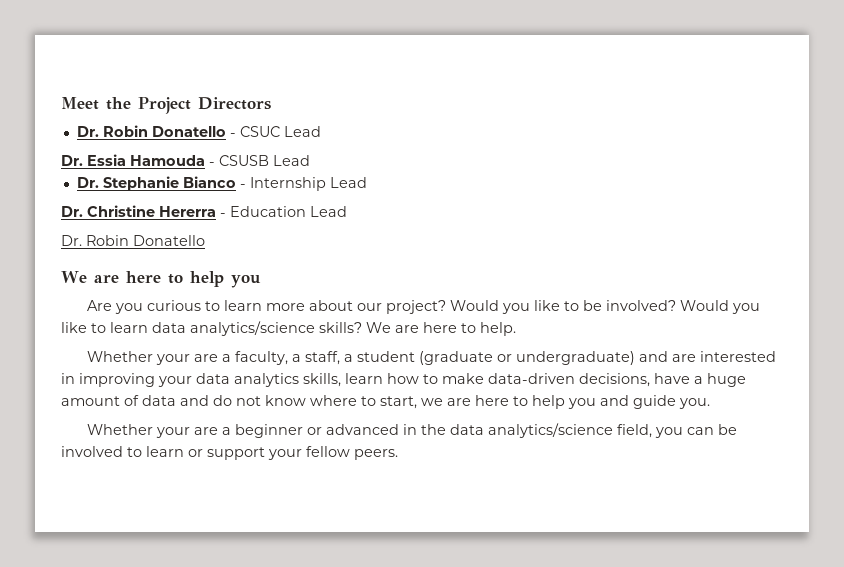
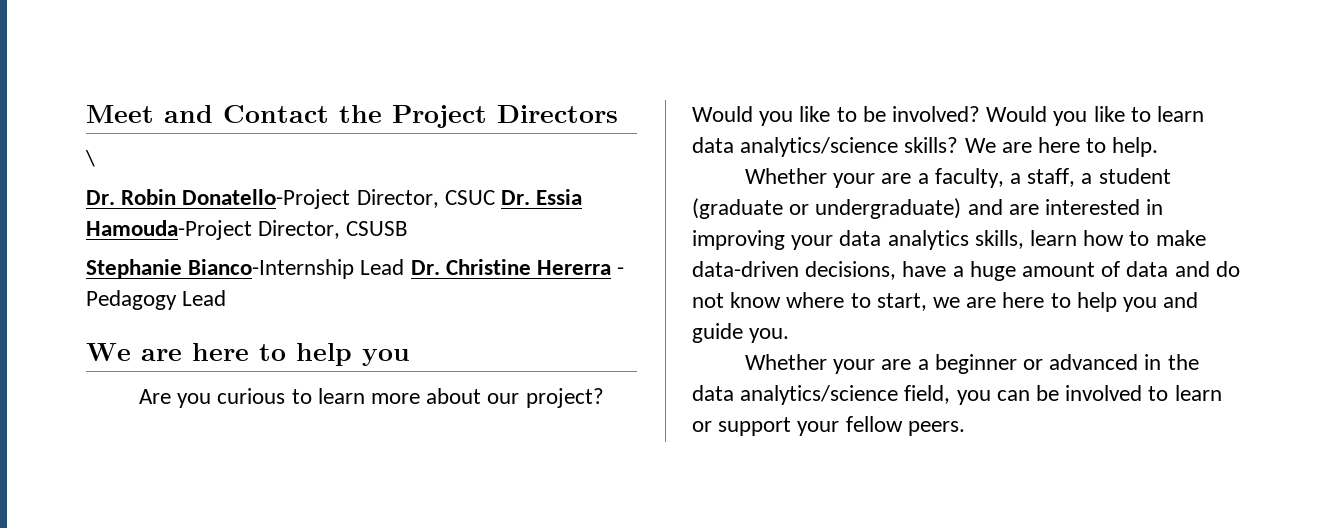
(99, 103) none -> [164,105,329,123] and Contact
[76,125,321,137] [61,154,215,166] // Dr. Robin Donatello - CSUC Lead // Dr. Essia Hamouda - -> [85,150,95,167] [86,189,583,209] [86,220,341,240] // \ // Dr. Robin Donatello-Project Director, CSUC Dr. Essia Hamouda-Project Director,
[273,155,310,166] [76,176,367,191] Lead // Dr. Stephanie Bianco - Internship Lead // -> [86,259,405,279] // Stephanie Bianco-Internship Lead
[230,206,347,217] [61,235,205,246] Education Lead // Dr. Robin Donatello -> [86,290,227,310] Pedagogy Lead

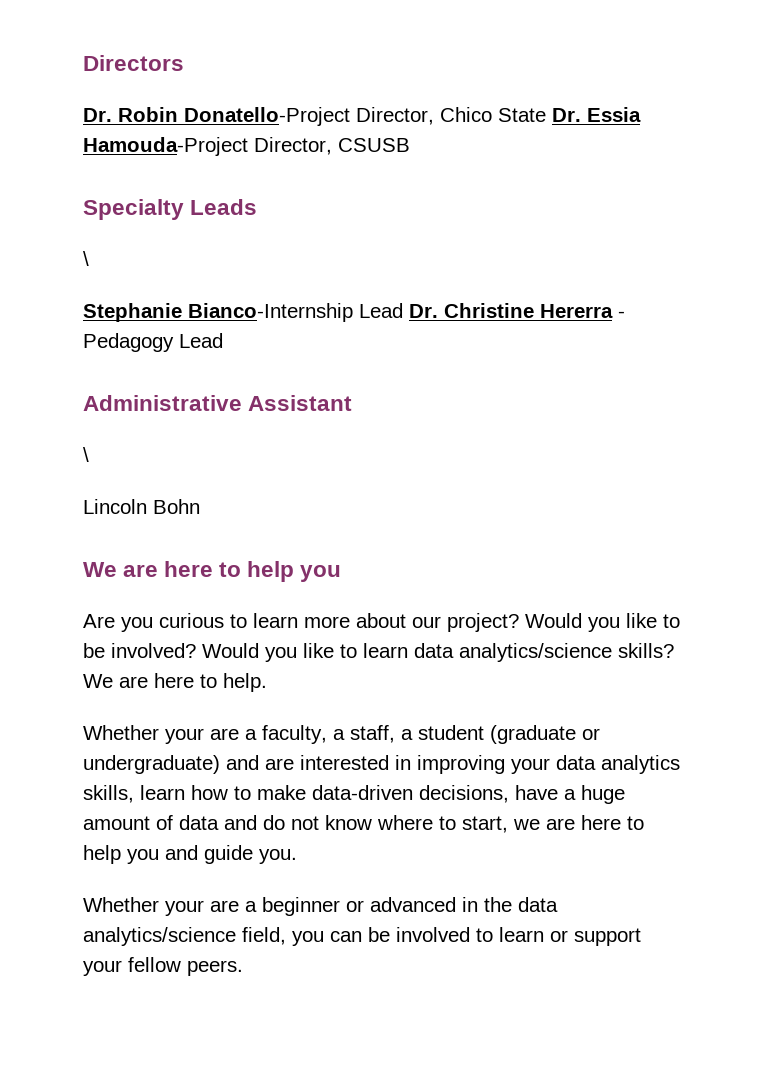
[86,105,487,128] Meet and Contact the Project -> (83, 63) none
[85,150,95,167] // \ -> (184, 63) none
[444,190,495,205] CSUC -> [440,107,546,122] Chico State
(409, 228) none -> [83,199,258,220] [83,251,89,266] // Specialty Leads // \
(227, 298) none -> [83,395,353,411] [83,447,89,462] [83,499,200,514] // Administrative Assistant // \ // Lincoln Bohn

